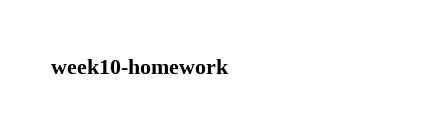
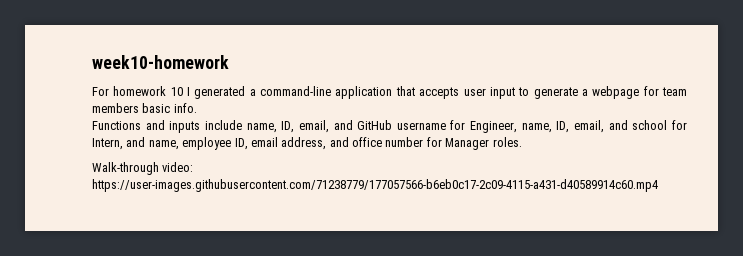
(229, 66) none -> [92,86,688,99] [92,103,197,113] [92,120,687,133] [92,137,522,150] [92,162,194,175] [92,179,658,192] // For homework 10 I generated a command-line application that accepts user input to generate a webpage for team members basic info. // Functions and inputs include name, ID, email, and GitHub username for Engineer, name, ID, email, and school for Intern, and name, employee ID, email address, and office number for Manager roles. // Walk-through video: https://user-images.githubusercontent.com/71238779/177057566-b6eb0c17-2c09-4115-a431-d40589914c60.mp4

